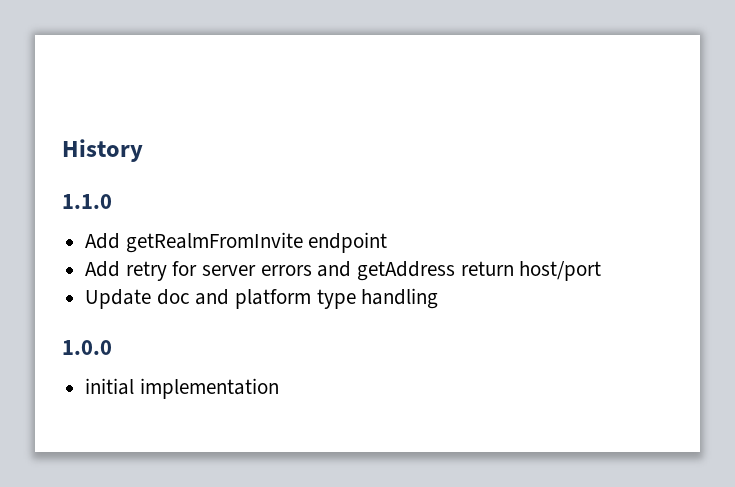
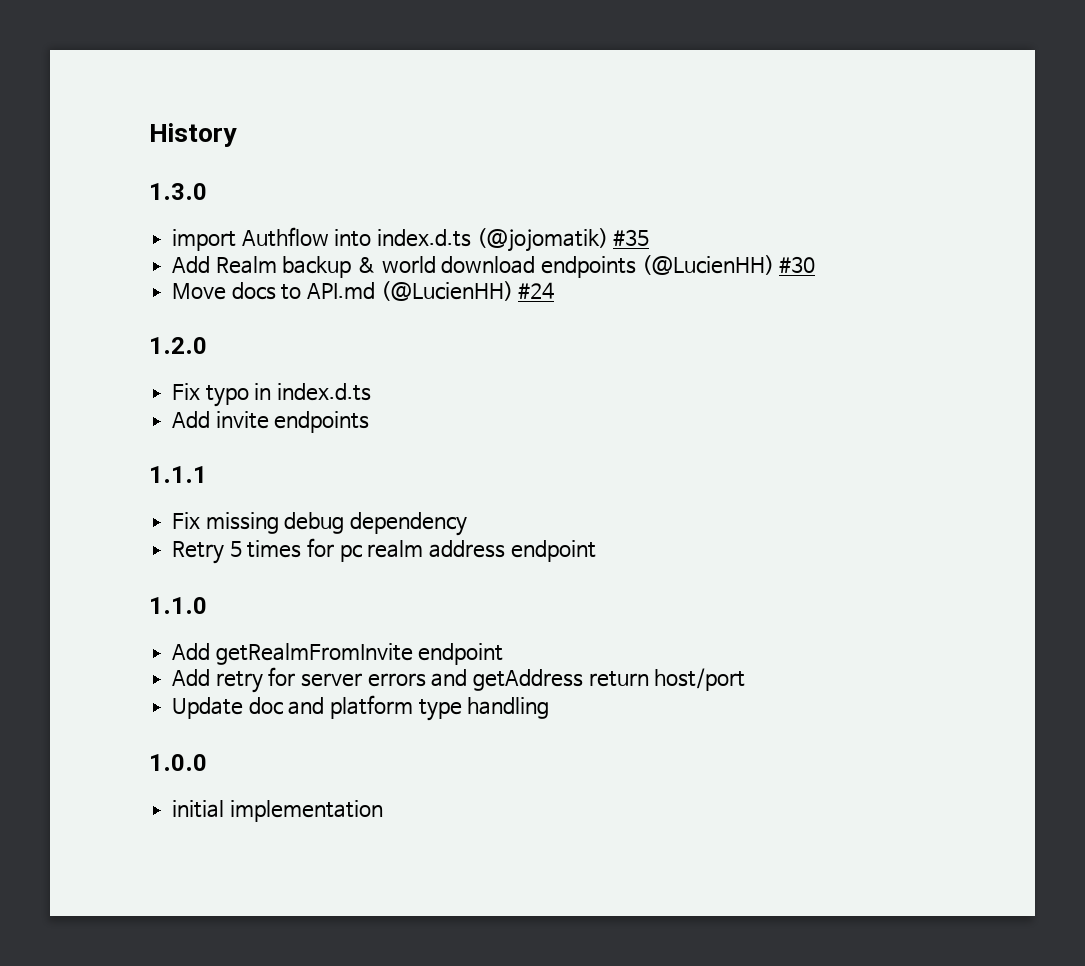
(143, 150) none -> [149,183,207,200] [172,227,650,252] [172,255,816,278] [172,281,555,301] [149,337,207,354] [172,383,372,407] [172,411,370,433] [149,466,207,483] [172,512,468,536] [172,538,596,564] // 1.3.0 // import Authflow into index.d.ts (@jojomatik) #35 // Add Realm backup & world download endpoints (@LucienHH) #30 // Move docs to API.md (@LucienHH) #24 // 1.2.0 // Fix typo in index.d.ts // Add invite endpoints // 1.1.1 // Fix missing debug dependency // Retry 5 times for pc realm address endpoint

